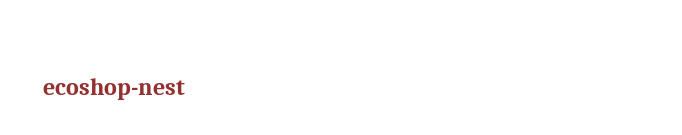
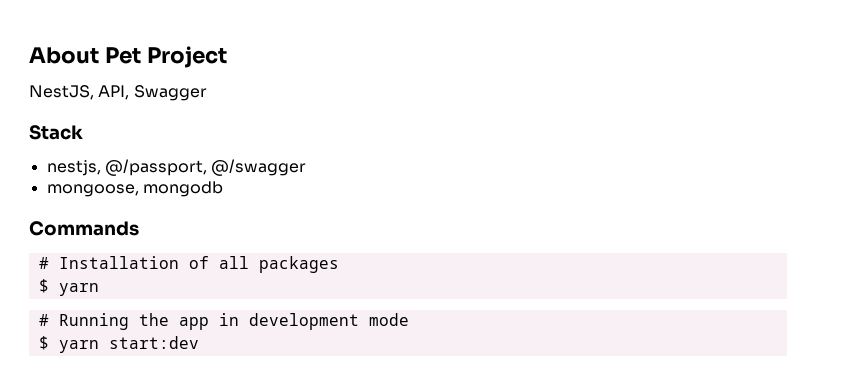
[43,78,185,100] ecoshop-nest -> [29,46,227,68] [29,85,207,101] [29,125,83,140] [46,159,307,176] [46,181,223,197] [29,221,139,236] [38,256,339,273] [38,279,99,296] [38,313,409,330] [38,336,199,353] About Pet Project // NestJS, API, Swagger // Stack // nestjs, @/passport, @/swagger // mongoose, mongodb // Commands // # Installation of all packages // $ yarn // # Running the app in development mode // $ yarn start:dev

